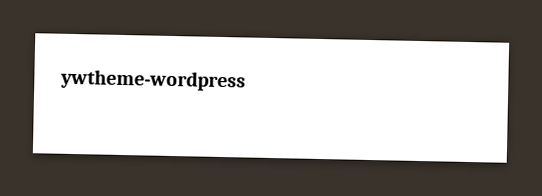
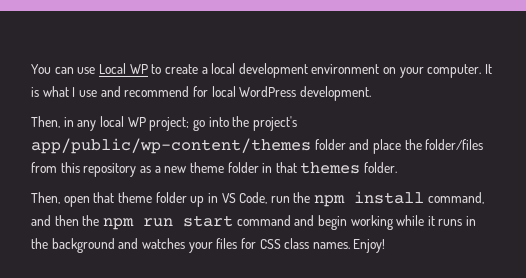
[60,68,246,92] ywtheme-wordpress -> [31,63,493,78] [31,86,371,101] [31,116,297,131] [31,138,484,154] [31,162,398,177] [31,191,484,207] [31,215,477,230] [31,238,386,253] You can use Local WP to create a local development environment on your computer. It is what I use and recommend for local WordPress development. // Then, in any local WP project; go into the project's app/public/wp-content/themes folder and place the folder/files from this repository as a new theme folder in that themes folder. // Then, open that theme folder up in VS Code, run the npm install command, and then the npm run start command and begin working while it runs in the background and watches your files for CSS class names. Enjoy!

